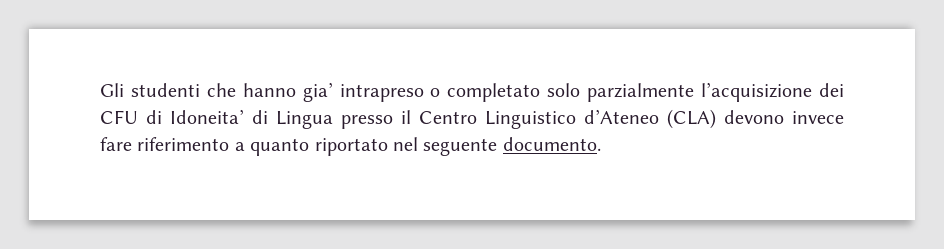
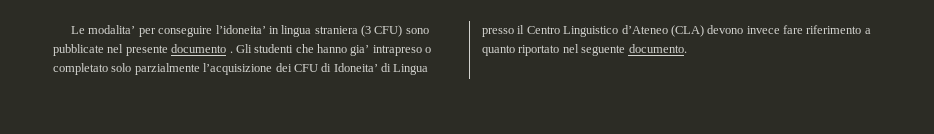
(100, 90) none -> [71,25,429,37] [53,44,233,56] Le modalita’ per conseguire l’idoneita’ in lingua straniera (3 CFU) sono pubblicate nel presente documento .

